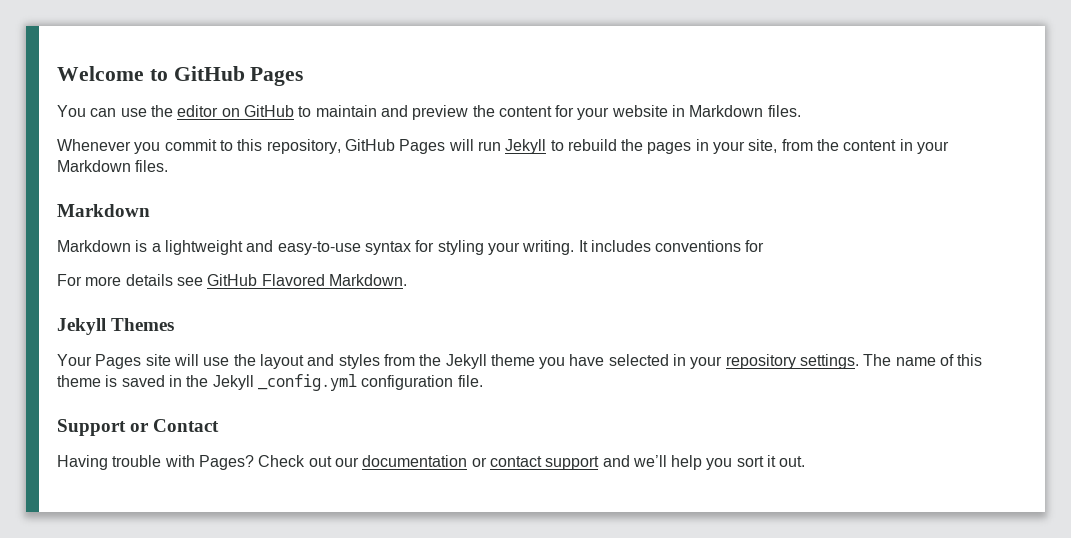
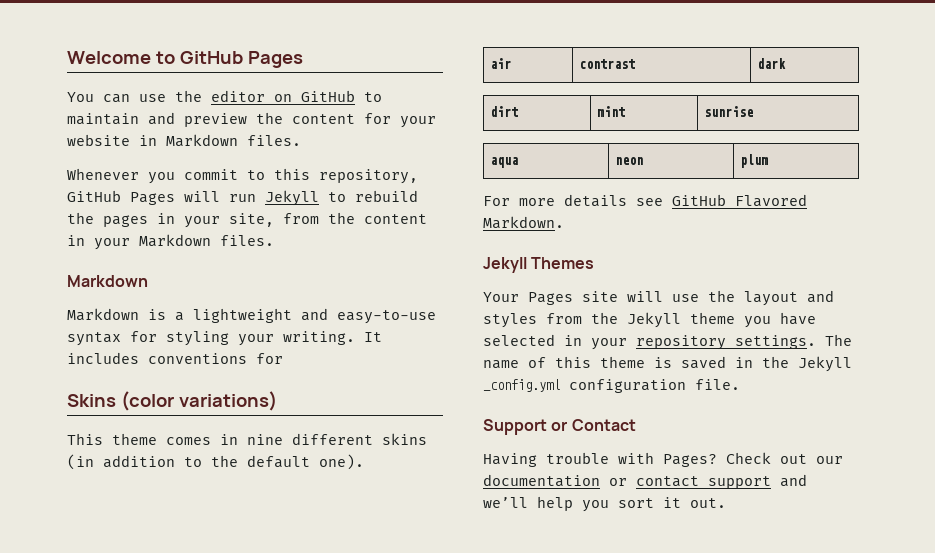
(765, 246) none -> [67,391,277,411] [67,433,427,445] [67,454,364,470] [489,58,511,69] [578,59,635,69] [756,58,786,69] [489,106,518,117] [596,106,625,117] [703,106,753,117] [489,157,518,168] [614,157,643,165] [739,154,768,168] // Skins (color variations) // This theme comes in nine different skins (in addition to the default one). // air | contrast | dark // dirt | mint | sunrise // aqua | neon | plum

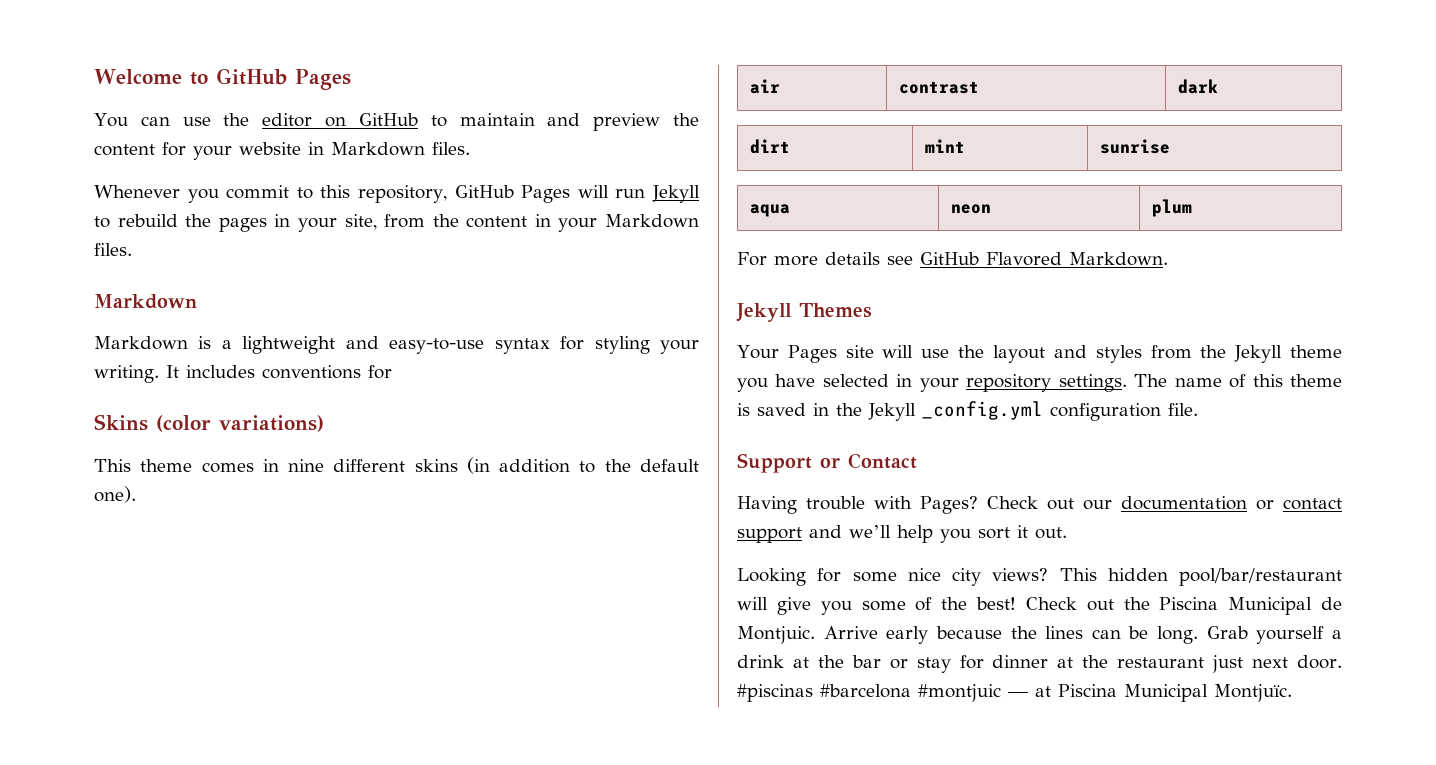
(726, 503) none -> [737,568,1342,586] [737,597,1342,615] [737,626,1342,644] [737,655,1343,673] [737,684,1292,702] // Looking for some nice city views? This hidden pool/bar/restaurant will give you some of the best! Check out the Piscina Municipal de Montjuic. Arrive early because the lines can be long. Grab yourself a drink at the bar or stay for dinner at the restaurant just next door. #piscinas #barcelona #montjuic — at Piscina Municipal Montjuïc.

